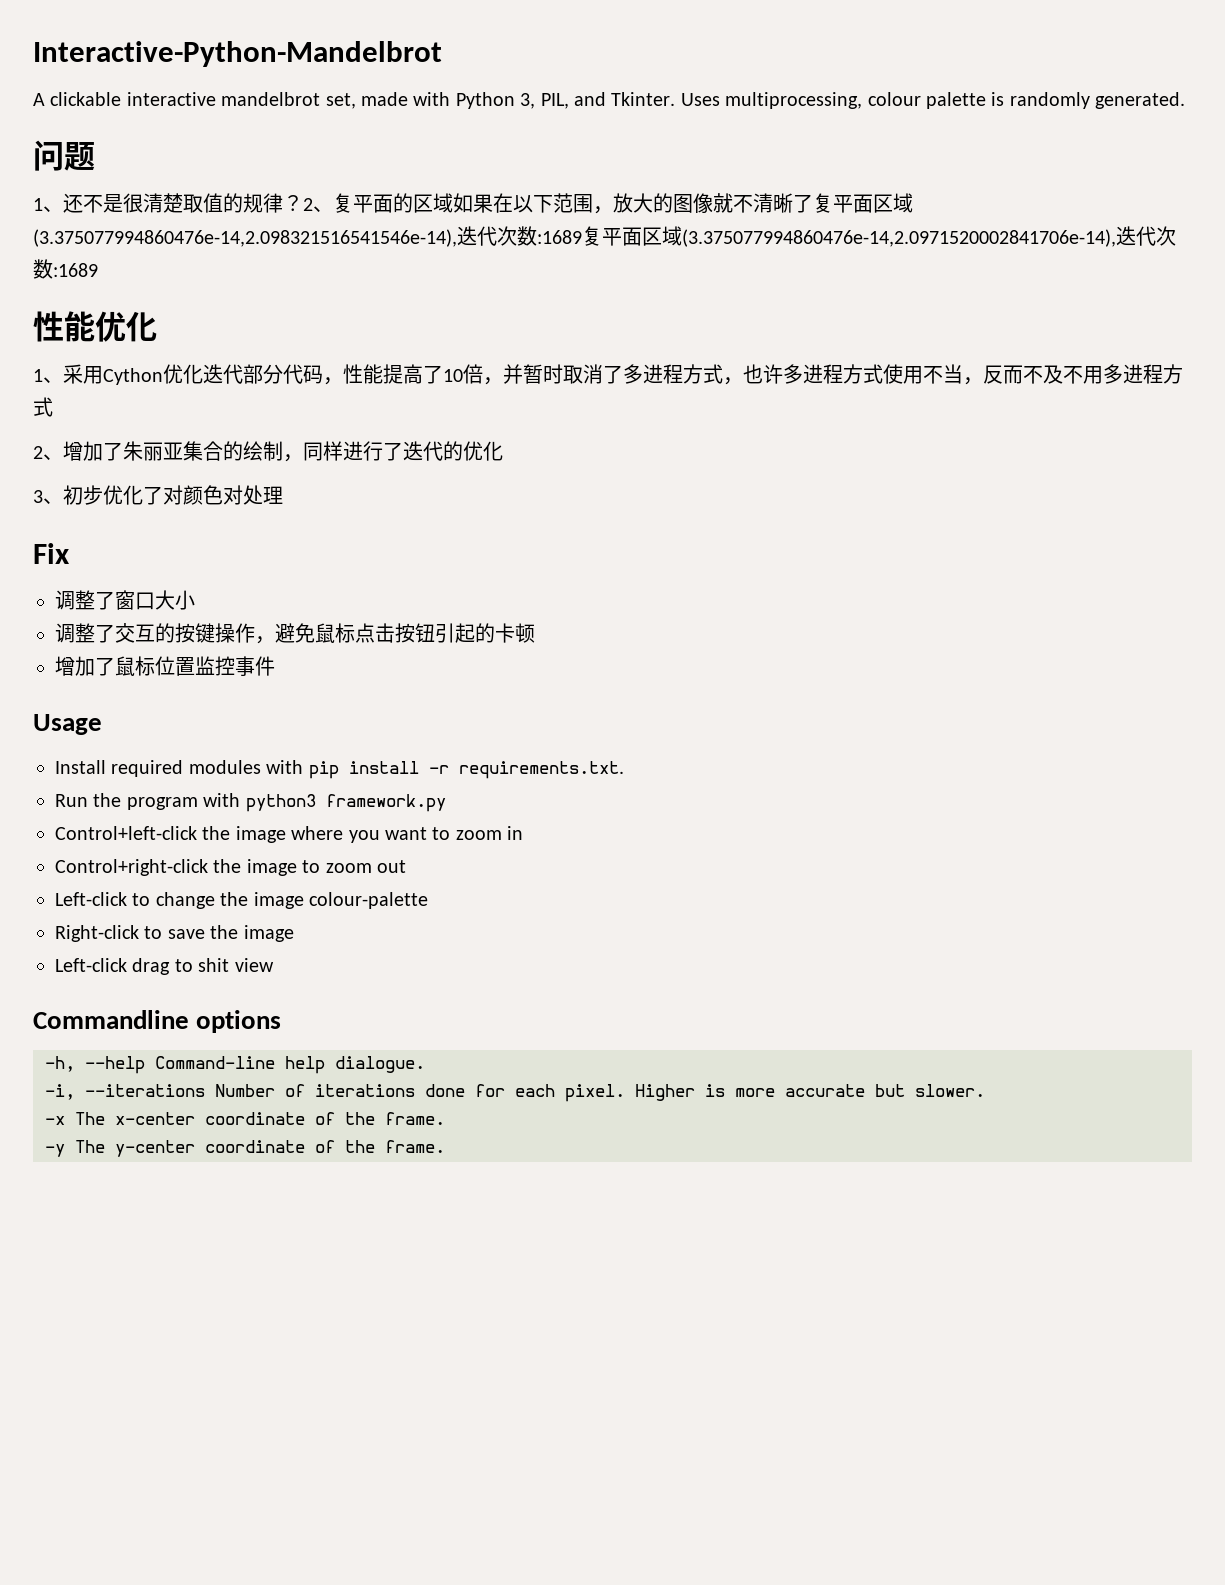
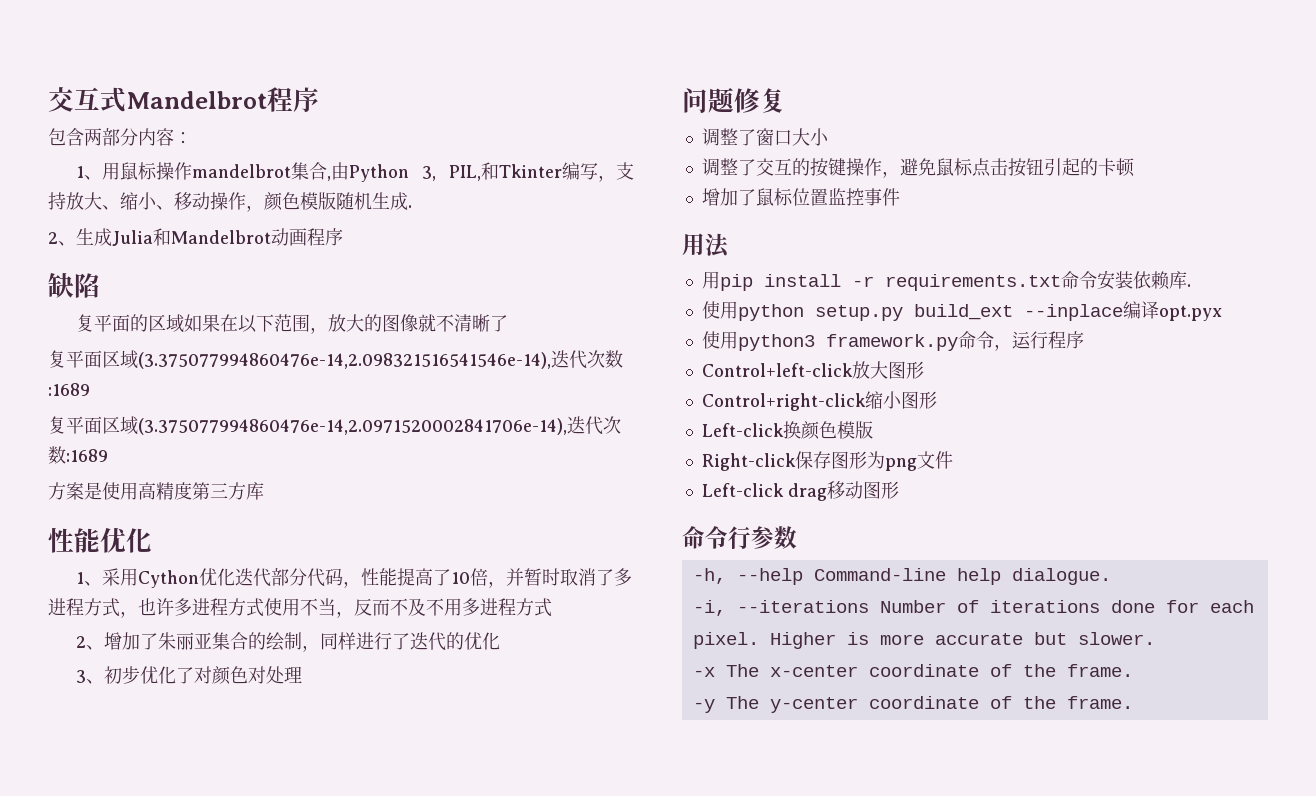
[33,41,442,67] [33,92,1186,109] [33,140,95,171] [33,193,333,213] Interactive-Python-Mandelbrot // A clickable interactive mandelbrot set, made with Python 3, PIL, and Tkinter. Uses multiprocessing, colour palette is randomly generated. // 问题 // 1、还不是很清楚取值的规律？2、 -> [48,87,319,113] [48,128,192,146] [76,162,634,182] [48,192,412,212] [48,228,343,246] [48,273,100,298] 交互式Mandelbrot程序 // 包含两部分内容： // 1、用鼠标操作mandelbrot集合,由Python 3, PIL,和Tkinter编写，支持放大、缩小、移动操作，颜色模版随机生成. // 2、生成Julia和Mandelbrot动画程序 // 缺陷 //
(813, 203) none -> (509, 323) //
(582, 237) none -> (90, 389) //
(98, 270) none -> [48,482,264,500] // 方案是使用高精度第三方库
[33,543,69,564] Fix -> [682,87,786,113] 问题修复
[33,714,102,735] [55,760,624,779] [55,793,446,812] [55,826,524,843] [55,859,406,876] [55,892,428,909] [55,925,294,942] [55,958,274,975] [33,1010,282,1033] Usage // Install required modules with pip install -r requirements.txt. // Run the program with python3 framework.py // Control+left-click the image where you want to zoom in // Control+right-click the image to zoom out // Left-click to change the image colour-palette // Right-click to save the image // Left-click drag to shit view // Commandline options -> [682,233,730,258] [701,270,1191,291] [701,301,1222,321] [701,331,1084,351] [701,361,924,379] [701,391,937,411] [701,421,873,440] [701,451,953,471] [701,481,899,501] [682,526,797,550] 用法 // 用pip install -r requirements.txt命令安装依赖库. // 使用python setup.py build_ext --inplace编译opt.pyx // 使用python3 framework.py命令，运行程序 // Control+left-click放大图形 // Control+right-click缩小图形 // Left-click换颜色模版 // Right-click保存图形为png文件 // Left-click drag移动图形 // 命令行参数

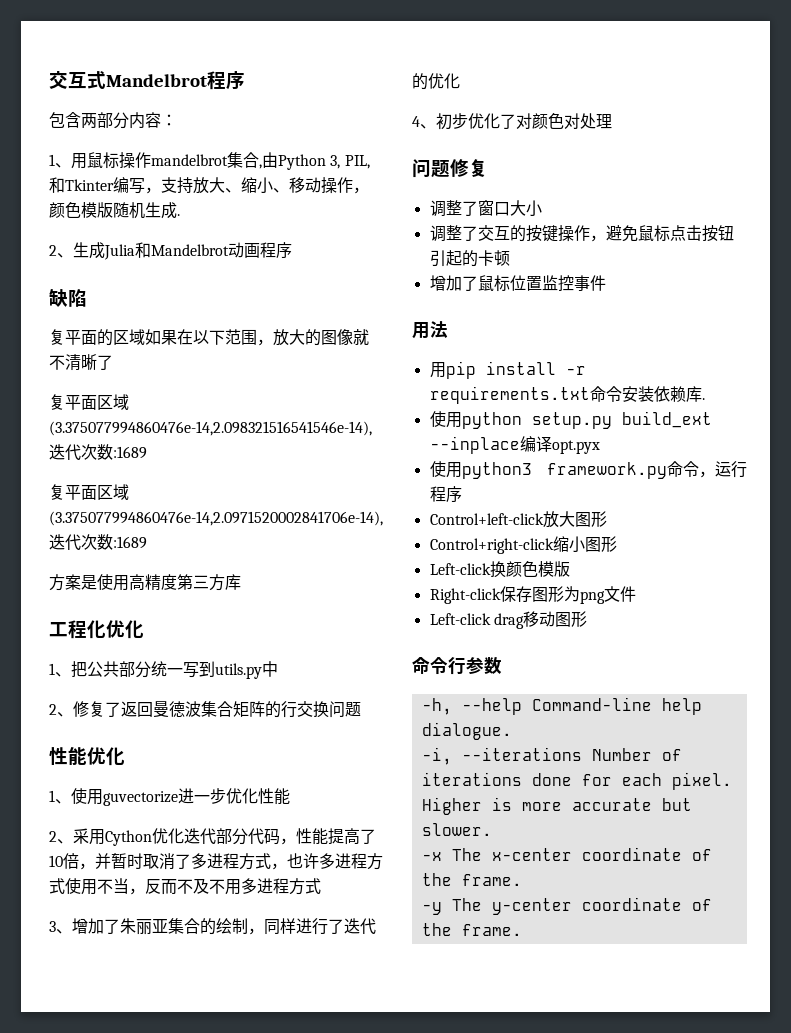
[48,527,152,553] [76,572,85,584] 性能优化 // 1 -> [49,620,144,639] [49,661,278,679] [49,701,361,718] [49,747,125,766] [49,788,290,806] [49,831,57,842] 工程化优化 // 1、把公共部分统一写到utils.py中 // 2、修复了返回曼德波集合矩阵的行交换问题 // 性能优化 // 1、使用guvectorize进一步优化性能 // 2
[76,636,87,648] 2 -> [49,921,56,932] 3
[76,670,87,683] 3 -> [412,116,420,127] 4

